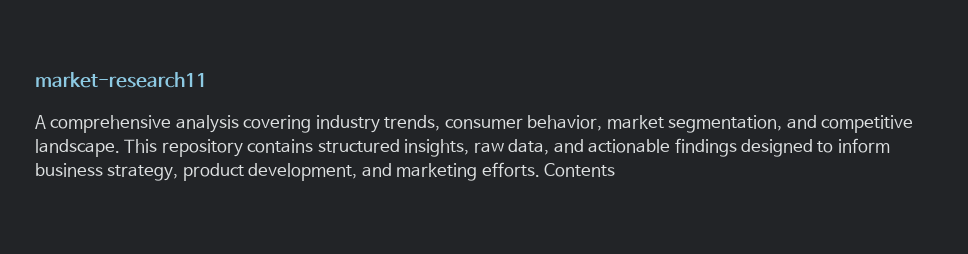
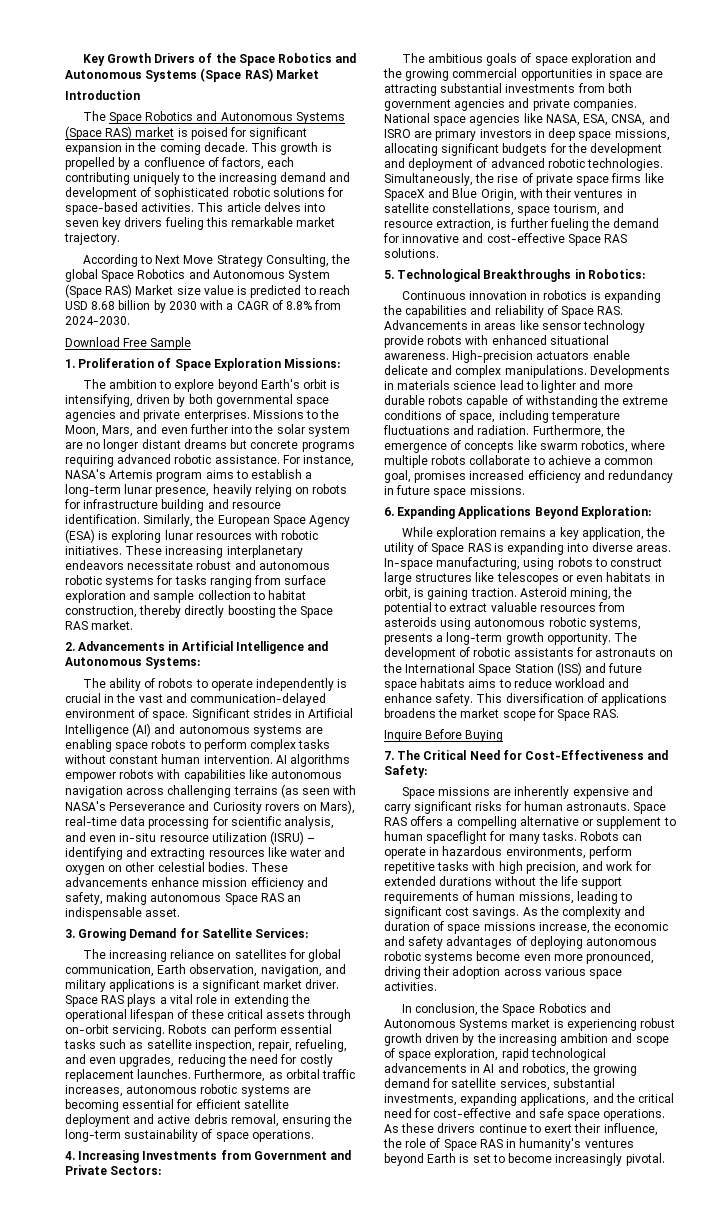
[35,72,207,88] [35,115,913,133] [35,138,890,157] [35,162,616,181] market-research11 // A comprehensive analysis covering industry trends, consumer behavior, market segmentation, and competitive landscape. This repository contains structured insights, raw data, and actionable findings designed to inform business strategy, product development, and marketing efforts. Contents -> [82,53,357,66] [65,68,319,82] [65,90,140,100] [82,111,345,124] [65,126,308,140] [65,142,332,155] [65,157,295,170] [65,172,351,185] [65,187,344,200] [65,202,326,215] [65,217,336,230] [64,233,120,245] [82,254,351,267] [65,269,331,282] [65,284,350,298] [65,300,342,313] [65,316,130,325] [65,337,192,350] [65,358,341,371] [82,379,341,392] [65,394,330,407] [65,409,340,422] [65,424,350,437] [65,439,355,452] [65,454,355,467] [65,469,313,482] [65,484,348,497] [64,499,281,512] [65,514,351,527] [65,529,319,543] [65,545,303,558] [65,560,330,570] [65,575,327,588] [65,590,307,603] [65,605,334,618] [65,620,134,630] [65,641,329,654] [65,657,201,669] [82,678,348,691] [65,693,327,706] [65,708,354,721] [65,723,324,737] [65,739,331,752] [65,754,351,767] [65,769,343,782] [65,784,357,798] [65,800,356,814] [65,816,335,829] [65,831,316,845] [65,847,346,860] [65,862,289,875] [65,877,328,890] [65,892,302,905] [65,907,181,920] [65,928,309,941] [82,949,342,962] [65,964,346,977] [65,979,340,992] [65,994,310,1007] [65,1009,352,1022] [65,1024,333,1037] [64,1039,348,1052] [65,1054,333,1067] [65,1069,356,1082] [65,1084,311,1097] [65,1099,289,1112] [65,1114,353,1127] [65,1129,314,1142] [65,1150,352,1163] [65,1165,162,1175] [401,53,657,66] [383,68,664,81] [384,83,632,96] [384,98,637,111] [384,113,670,126] [384,128,670,141] [384,143,663,156] [384,158,664,171] [384,173,664,186] [384,188,637,201] [384,203,624,216] [384,218,660,231] [383,233,628,246] [384,248,439,258] [384,269,645,282] [401,290,661,303] [383,305,624,318] [384,320,646,333] [384,335,609,348] [384,350,630,363] [384,365,670,378] [384,380,633,393] [384,395,669,408] [384,410,620,423] [383,425,625,438] [384,440,666,453] [384,455,654,468] [384,470,674,483] [384,485,525,498] [384,506,651,519] [401,527,666,540] [384,542,671,555] [384,557,663,570] [384,572,665,585] [384,587,633,600] [384,602,626,615] [384,617,641,630] [384,632,638,645] [384,647,674,660] [383,662,643,676] [384,678,630,691] [384,693,668,706] [384,708,620,721] [384,729,504,742] [384,750,669,760] [384,765,427,778] [401,786,653,799] [384,801,667,814] [384,816,676,829] [384,831,643,844] [384,846,632,859] [384,861,651,874] [384,876,623,889] [384,891,633,904] [384,906,646,919] [384,921,669,934] [384,936,658,949] [384,951,655,964] [384,966,623,979] [384,982,437,991] [401,1003,611,1016] [384,1018,676,1031] [384,1033,669,1046] [384,1048,606,1061] [384,1063,638,1076] [384,1078,615,1091] [384,1093,675,1106] [384,1108,666,1121] [384,1123,658,1136] [383,1138,634,1151] [384,1153,665,1166] Key Growth Drivers of the Space Robotics and Autonomous Systems (Space RAS) Market // Introduction // The Space Robotics and Autonomous Systems (Space RAS) market is poised for significant expansion in the coming decade. This growth is propelled by a confluence of factors, each contributing uniquely to the increasing demand and development of sophisticated robotic solutions for space-based activities. This article delves into seven key drivers fueling this remarkable market trajectory. // According to Next Move Strategy Consulting, the global Space Robotics and Autonomous System (Space RAS) Market size value is predicted to reach USD 8.68 billion by 2030 with a CAGR of 8.8% from 2024-2030. // Download Free Sample // 1. Proliferation of Space Exploration Missions: // The ambition to explore beyond Earth's orbit is intensifying, driven by both governmental space agencies and private enterprises. Missions to the Moon, Mars, and even further into the solar system are no longer distant dreams but concrete programs requiring advanced robotic assistance. For instance, NASA's Artemis program aims to establish a long-term lunar presence, heavily relying on robots for infrastructure building and resource identification. Similarly, the European Space Agency (ESA) is exploring lunar resources with robotic initiatives. These increasing interplanetary endeavors necessitate robust and autonomous robotic systems for tasks ranging from surface exploration and sample collection to habitat construction, thereby directly boosting the Space RAS market. // 2. Advancements in Artificial Intelligence and Autonomous Systems: // The ability of robots to operate independently is crucial in the vast and communication-delayed environment of space. Significant strides in Artificial Intelligence (AI) and autonomous systems are enabling space robots to perform complex tasks without constant human intervention. AI algorithms empower robots with capabilities like autonomous navigation across challenging terrains (as seen with NASA's Perseverance and Curiosity rovers on Mars), real-time data processing for scientific analysis, and even in-situ resource utilization (ISRU) – identifying and extracting resources like water and oxygen on other celestial bodies. These advancements enhance mission efficiency and safety, making autonomous Space RAS an indispensable asset. // 3. Growing Demand for Satellite Services: // The increasing reliance on satellites for global communication, Earth observation, navigation, and military applications is a significant market driver. Space RAS plays a vital role in extending the operational lifespan of these critical assets through on-orbit servicing. Robots can perform essential tasks such as satellite inspection, repair, refueling, and even upgrades, reducing the need for costly replacement launches. Furthermore, as orbital traffic increases, autonomous robotic systems are becoming essential for efficient satellite deployment and active debris removal, ensuring the long-term sustainability of space operations. // 4. Increasing Investments from Government and Private Sectors: // The ambitious goals of space exploration and the growing commercial opportunities in space are attracting substantial investments from both government agencies and private companies. National space agencies like NASA, ESA, CNSA, and ISRO are primary investors in deep space missions, allocating significant budgets for the development and deployment of advanced robotic technologies. Simultaneously, the rise of private space firms like SpaceX and Blue Origin, with their ventures in satellite constellations, space tourism, and resource extraction, is further fueling the demand for innovative and cost-effective Space RAS solutions. // 5. Technological Breakthroughs in Robotics: // Continuous innovation in robotics is expanding the capabilities and reliability of Space RAS. Advancements in areas like sensor technology provide robots with enhanced situational awareness. High-precision actuators enable delicate and complex manipulations. Developments in materials science lead to lighter and more durable robots capable of withstanding the extreme conditions of space, including temperature fluctuations and radiation. Furthermore, the emergence of concepts like swarm robotics, where multiple robots collaborate to achieve a common goal, promises increased efficiency and redundancy in future space missions. // 6. Expanding Applications Beyond Exploration: // While exploration remains a key application, the utility of Space RAS is expanding into diverse areas. In-space manufacturing, using robots to construct large structures like telescopes or even habitats in orbit, is gaining traction. Asteroid mining, the potential to extract valuable resources from asteroids using autonomous robotic systems, presents a long-term growth opportunity. The development of robotic assistants for astronauts on the International Space Station (ISS) and future space habitats aims to reduce workload and enhance safety. This diversification of applications broadens the market scope for Space RAS. // Inquire Before Buying // 7. The Critical Need for Cost-Effectiveness and Safety: // Space missions are inherently expensive and carry significant risks for human astronauts. Space RAS offers a compelling alternative or supplement to human spaceflight for many tasks. Robots can operate in hazardous environments, perform repetitive tasks with high precision, and work for extended durations without the life support requirements of human missions, leading to significant cost savings. As the complexity and duration of space missions increase, the economic and safety advantages of deploying autonomous robotic systems become even more pronounced, driving their adoption across various space activities. // In conclusion, the Space Robotics and Autonomous Systems market is experiencing robust growth driven by the increasing ambition and scope of space exploration, rapid technological advancements in AI and robotics, the growing demand for satellite services, substantial investments, expanding applications, and the critical need for cost-effective and safe space operations. As these drivers continue to exert their influence, the role of Space RAS in humanity's ventures beyond Earth is set to become increasingly pivotal.

